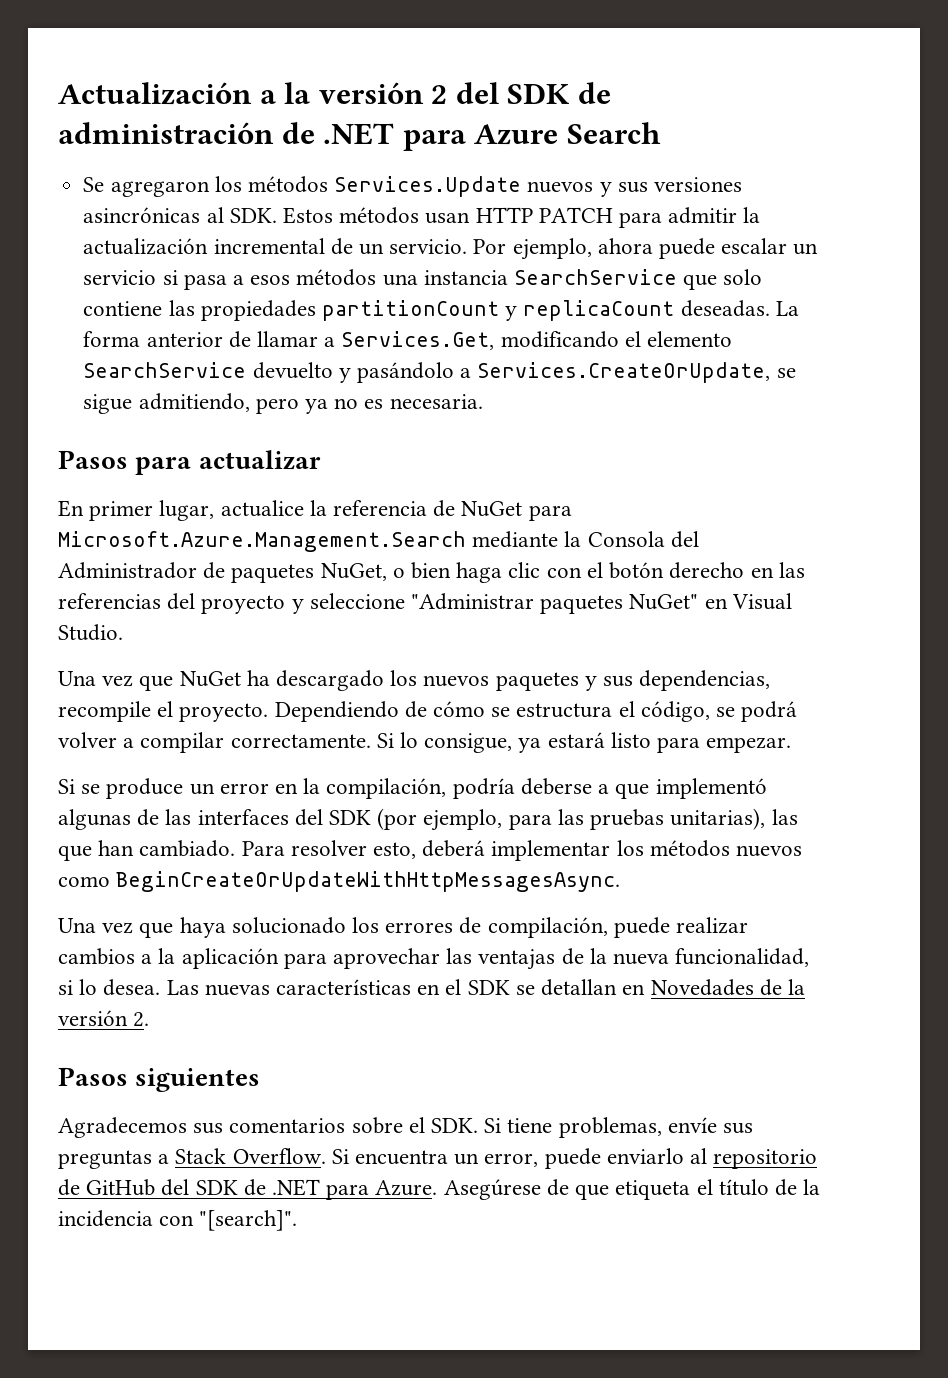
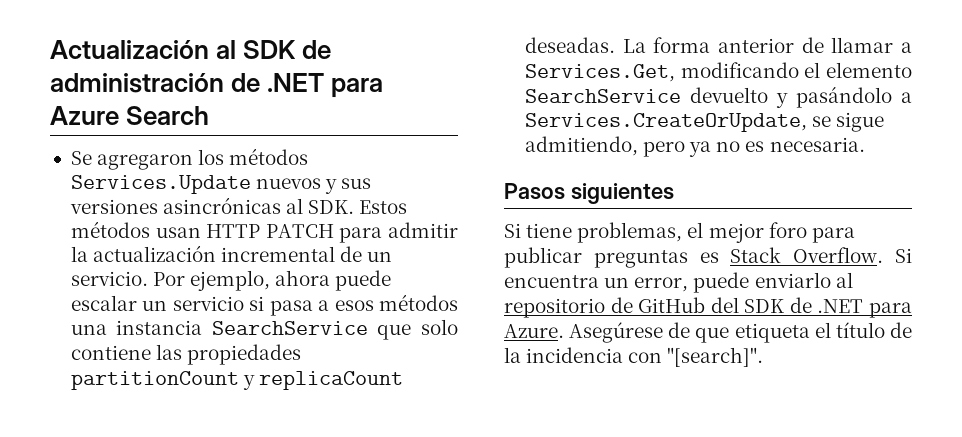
[259,82,499,104] a la versión 2 del -> [216,40,237,59] al
[135,450,321,475] [58,500,572,521] [58,531,699,552] [58,562,805,583] [58,593,792,614] [58,624,123,641] [58,670,771,691] [58,701,798,722] [58,732,792,753] [58,778,767,799] [58,808,798,831] [58,840,803,861] [58,871,621,892] [58,917,749,938] [58,948,810,970] [58,979,805,996] [58,1010,150,1027] [58,1067,261,1092] [58,1117,754,1138] [58,1150,170,1169] para actualizar // En primer lugar, actualice la referencia de NuGet para Microsoft.Azure.Management.Search mediante la Consola del Administrador de paquetes NuGet, o bien haga clic con el botón derecho en las referencias del proyecto y seleccione "Administrar paquetes NuGet" en Visual Studio. // Una vez que NuGet ha descargado los nuevos paquetes y sus dependencias, recompile el proyecto. Dependiendo de cómo se estructura el código, se podrá volver a compilar correctamente. Si lo consigue, ya estará listo para empezar. // Si se produce un error en la compilación, podría deberse a que implementó algunas de las interfaces del SDK (por ejemplo, para las pruebas unitarias), las que han cambiado. Para resolver esto, deberá implementar los métodos nuevos como BeginCreateOrUpdateWithHttpMessagesAsync. // Una vez que haya solucionado los errores de compilación, puede realizar cambios a la aplicación para aprovechar las ventajas de la nueva funcionalidad, si lo desea. Las nuevas características en el SDK se detallan en Novedades de la versión 2. // Pasos siguientes // Agradecemos sus comentarios sobre el SDK. Si tiene problemas, envíe sus preguntas a -> [570,183,674,204] [504,222,855,243] [504,247,719,268] siguientes // Si tiene problemas, el mejor foro para publicar preguntas es

